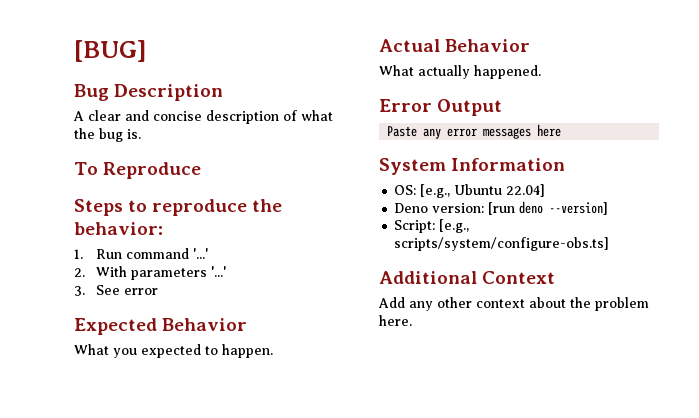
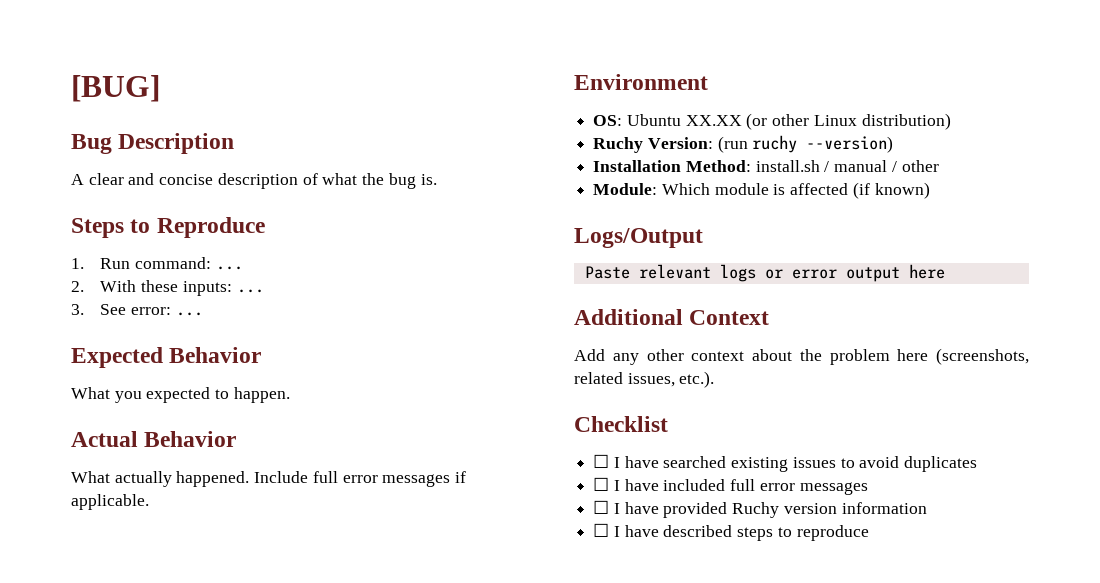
[74,162,202,179] // To Reproduce -> (437, 179) none
[152,199,283,216] [74,222,163,235] reproduce the behavior: -> [156,217,265,238] Reproduce
[125,248,208,259] command '...' -> [135,257,243,270] command: ...
[130,266,226,280] parameters '...' -> [141,280,264,296] these inputs: ...
[123,288,158,295] error -> [131,307,203,316] error: ...
[379,99,503,116] [387,124,562,139] [379,158,566,175] [394,184,546,198] [394,201,609,215] [394,219,470,233] [394,237,610,251] // Error Output // Paste any error messages here // System Information // OS: [e.g., Ubuntu 22.04] // Deno version: [run deno --version] // Script: [e.g., scripts/system/configure-obs.ts] -> [254,471,467,487] [71,494,149,510] [574,74,708,90] [593,113,951,130] [593,135,894,153] [593,160,939,172] [593,182,930,199] [574,228,703,248] [584,264,945,282] Include full error messages if applicable. // Environment // OS: Ubuntu XX.XX (or other Linux distribution) // Ruchy Version: (run ruchy --version) // Installation Method: install.sh / manual / other // Module: Which module is affected (if known) // Logs/Output // Paste relevant logs or error output here
[379,315,412,326] here. -> [897,348,1029,365] [574,371,715,388] [574,416,668,432] [593,454,978,472] [593,477,868,495] [593,500,927,518] [593,523,869,541] here (screenshots, related issues, etc.). // Checklist // ☐ I have searched existing issues to avoid duplicates // ☐ I have included full error messages // ☐ I have provided Ruchy version information // ☐ I have described steps to reproduce

